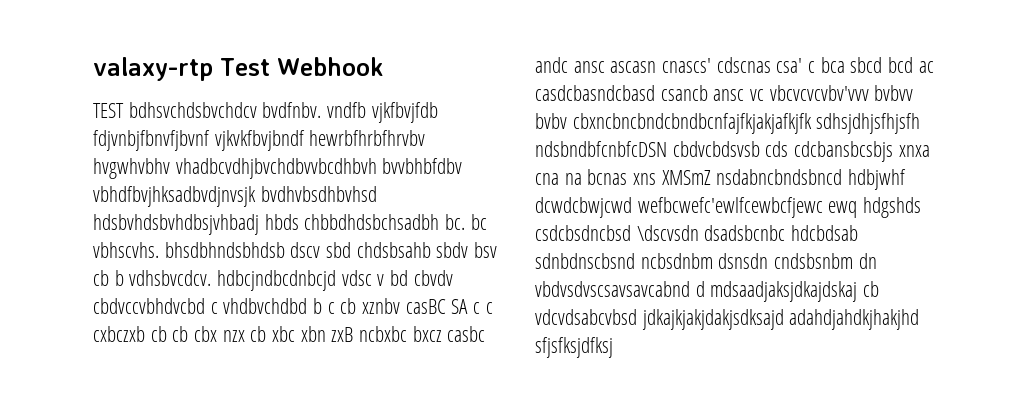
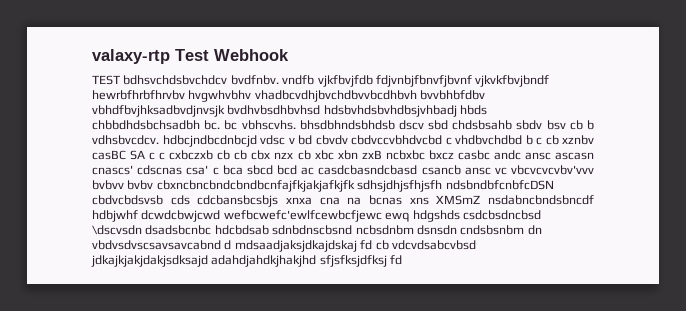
[716,169,843,185] nsdabncbndsbncd -> [488,195,594,205] nsdabncbndsbncdf
(858, 291) none -> [360,240,373,250] fd
(613, 347) none -> [390,255,403,265] fd

